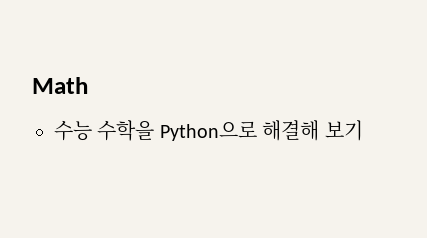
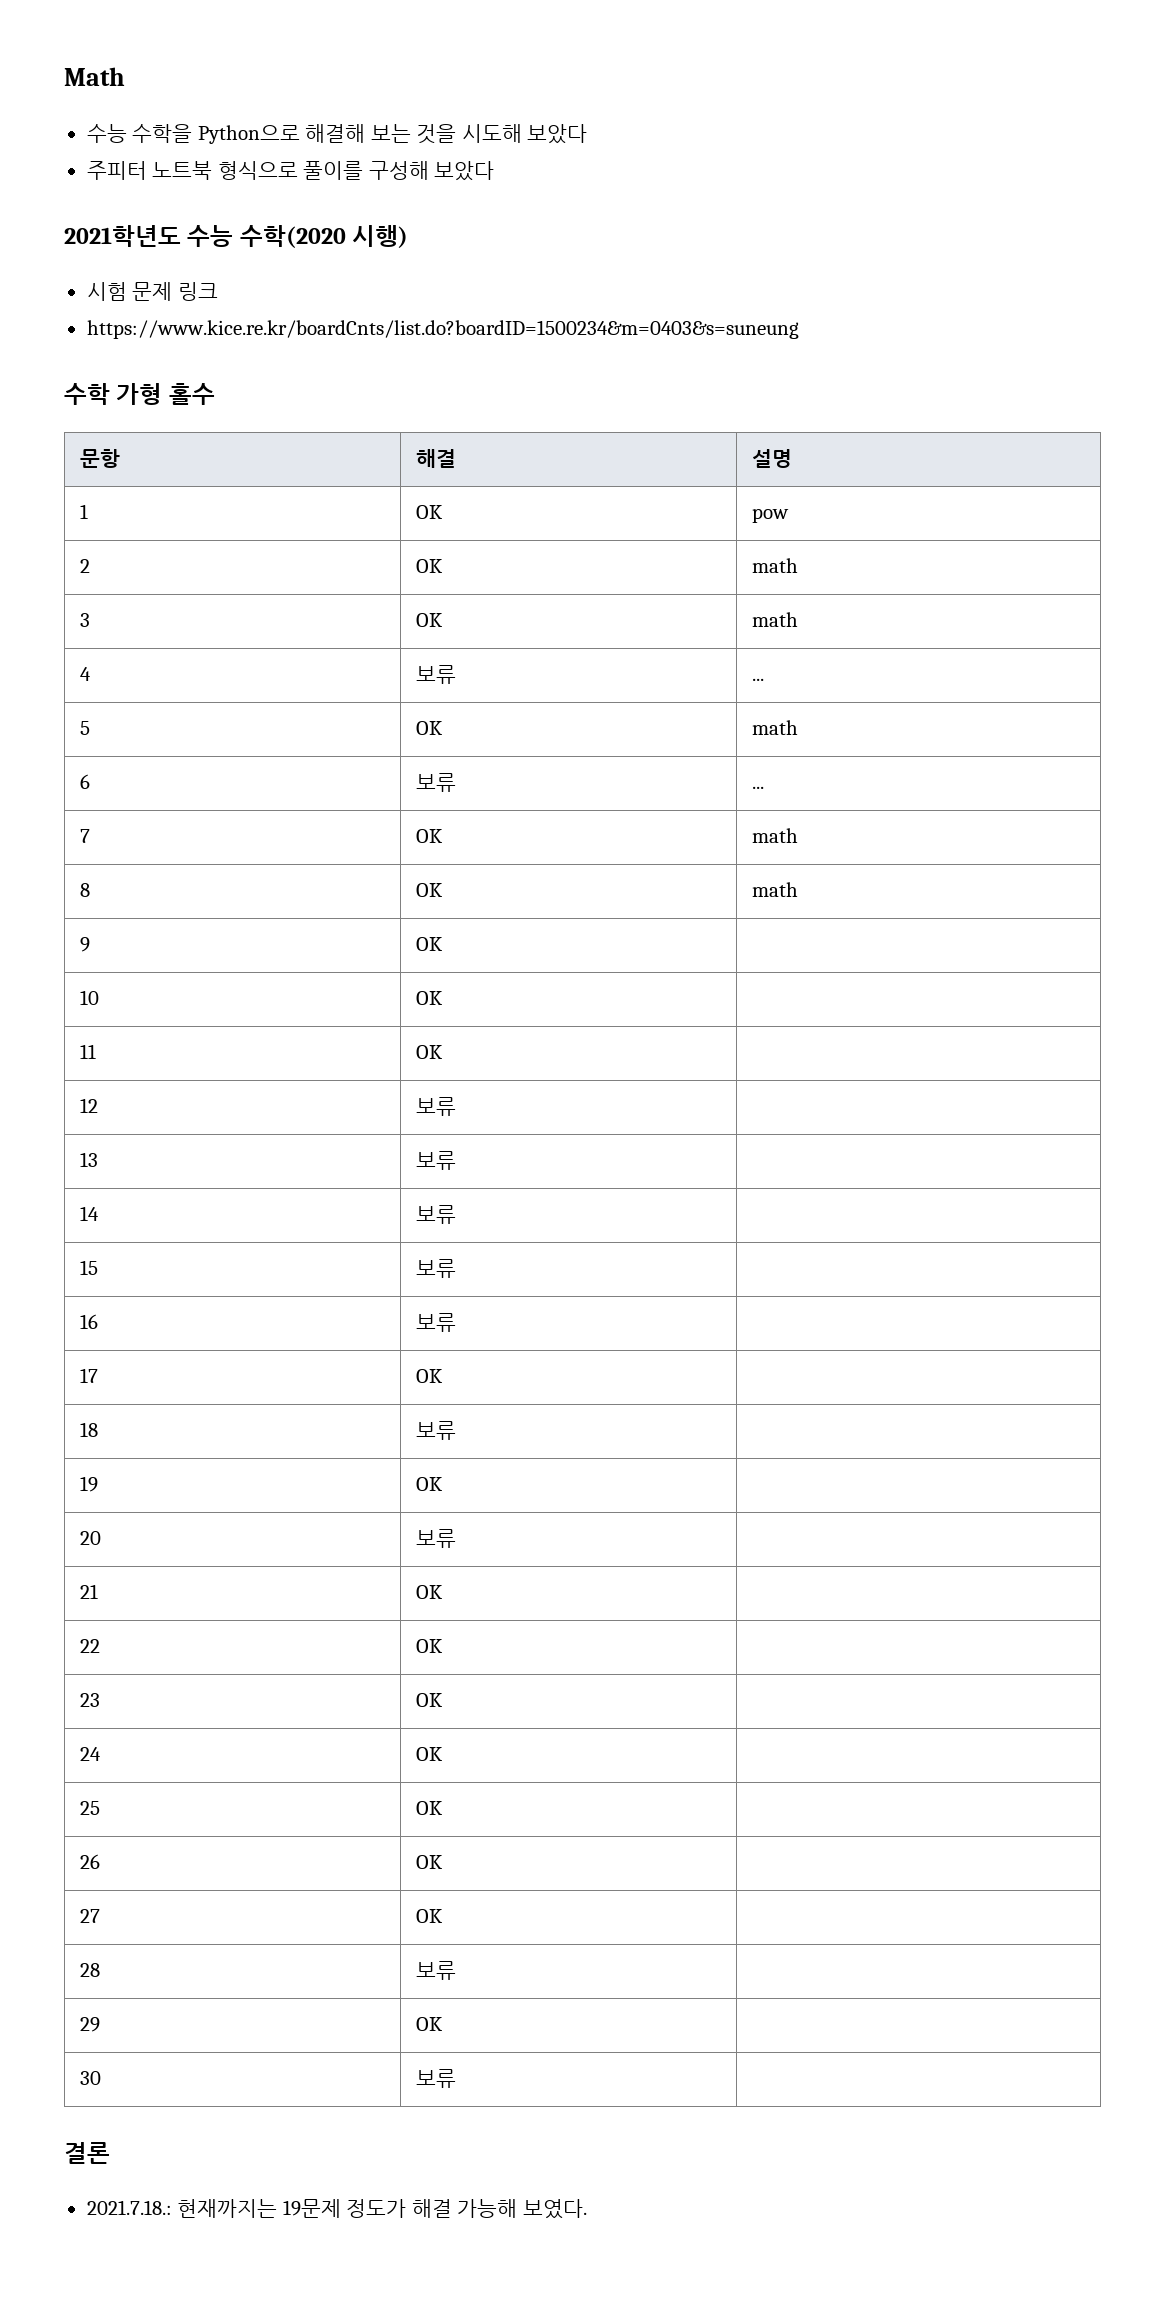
[324,120,363,141] 보기 -> [370,124,588,144] [86,161,495,181] [64,225,409,248] [86,282,218,301] [86,320,799,339] [64,383,215,405] [79,449,120,468] [415,449,456,468] [751,449,792,468] [79,504,88,519] [415,505,443,519] [751,508,789,523] [79,559,90,573] [415,559,443,573] [751,558,798,573] [79,613,90,627] [415,613,443,627] [751,612,798,627] [79,667,91,681] [415,665,456,684] [751,678,764,681] [79,721,90,735] [415,721,443,735] [751,720,798,735] [79,774,90,789] [415,773,456,792] [751,786,764,789] [79,829,90,843] [415,829,443,843] [751,828,798,843] [79,883,90,897] [415,883,443,897] [751,882,798,897] [79,937,90,952] [415,937,443,951] [79,990,99,1005] [415,991,443,1005] [79,1044,96,1059] [415,1045,443,1059] [79,1098,98,1113] [415,1097,456,1116] [79,1152,98,1167] [415,1151,456,1170] [79,1206,99,1221] [415,1205,456,1224] [79,1260,98,1275] [415,1259,456,1278] [79,1314,98,1329] [415,1313,456,1332] [79,1368,98,1383] [415,1369,443,1383] [79,1422,98,1437] [415,1421,456,1440] [79,1476,98,1492] [415,1477,443,1491] [79,1531,101,1545] [415,1529,456,1548] [79,1584,98,1599] [415,1585,443,1599] [79,1639,100,1653] [415,1639,443,1653] [79,1693,100,1707] [415,1693,443,1707] [79,1747,101,1761] [415,1747,443,1761] [79,1801,100,1815] [415,1801,443,1815] [79,1854,100,1869] [415,1855,443,1869] [79,1909,100,1923] [415,1909,443,1923] [79,1963,100,1977] [415,1961,456,1980] [79,2017,100,2032] [415,2017,443,2031] [79,2071,101,2085] [415,2069,456,2088] [64,2142,110,2164] [86,2199,587,2219] 보는 것을 시도해 보았다 // 주피터 노트북 형식으로 풀이를 구성해 보았다 // 2021학년도 수능 수학(2020 시행) // 시험 문제 링크 // https://www.kice.re.kr/boardCnts/list.do?boardID=1500234&m=0403&s=suneung // 수학 가형 홀수 // 문항 | 해결 | 설명 // 1 | OK | pow // 2 | OK | math // 3 | OK | math // 4 | 보류 | ... // 5 | OK | math // 6 | 보류 | ... // 7 | OK | math // 8 | OK | math // 9 | OK | // 10 | OK | // 11 | OK | // 12 | 보류 | // 13 | 보류 | // 14 | 보류 | // 15 | 보류 | // 16 | 보류 | // 17 | OK | // 18 | 보류 | // 19 | OK | // 20 | 보류 | // 21 | OK | // 22 | OK | // 23 | OK | // 24 | OK | // 25 | OK | // 26 | OK | // 27 | OK | // 28 | 보류 | // 29 | OK | // 30 | 보류 | // 결론 // 2021.7.18.: 현재까지는 19문제 정도가 해결 가능해 보였다.

